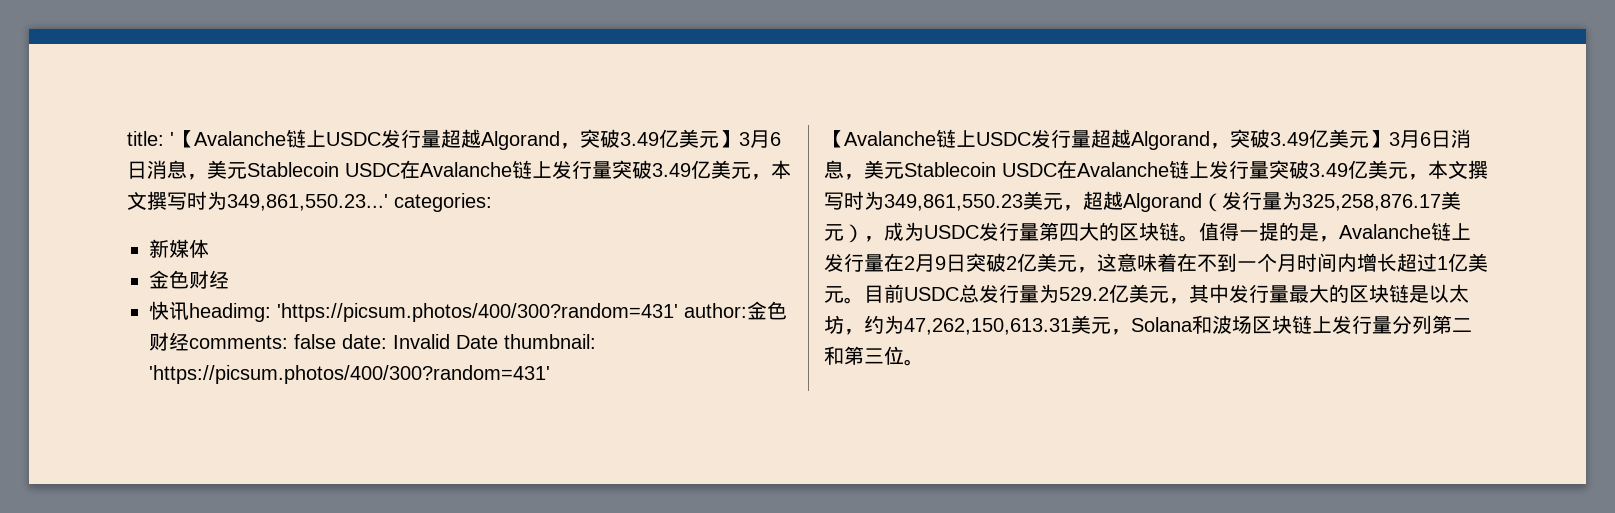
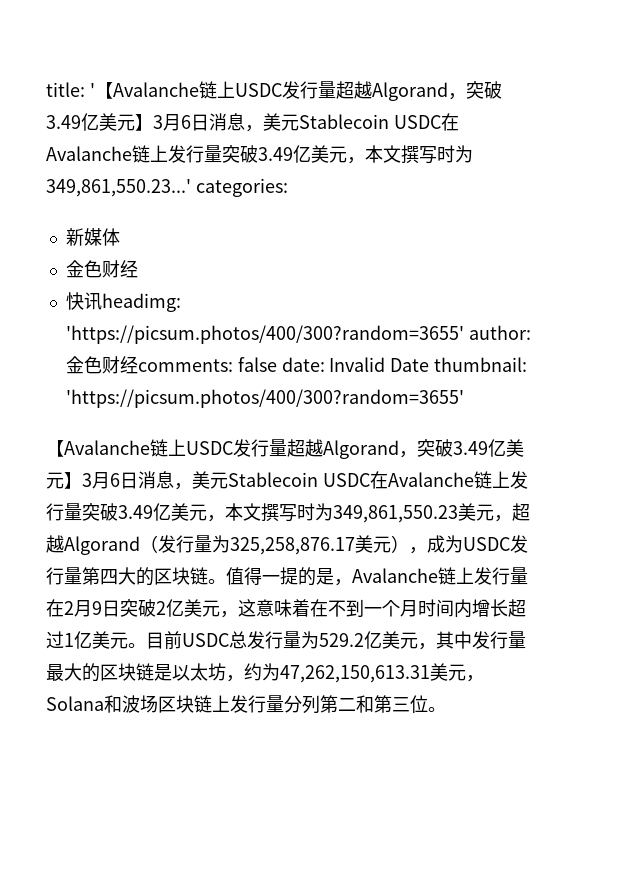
[277,303,678,322] 'https://picsum.photos/400/300?random=431' -> [65,325,464,344] 'https://picsum.photos/400/300?random=3655'
[149,365,550,384] 'https://picsum.photos/400/300?random=431' -> [65,389,464,408] 'https://picsum.photos/400/300?random=3655'

